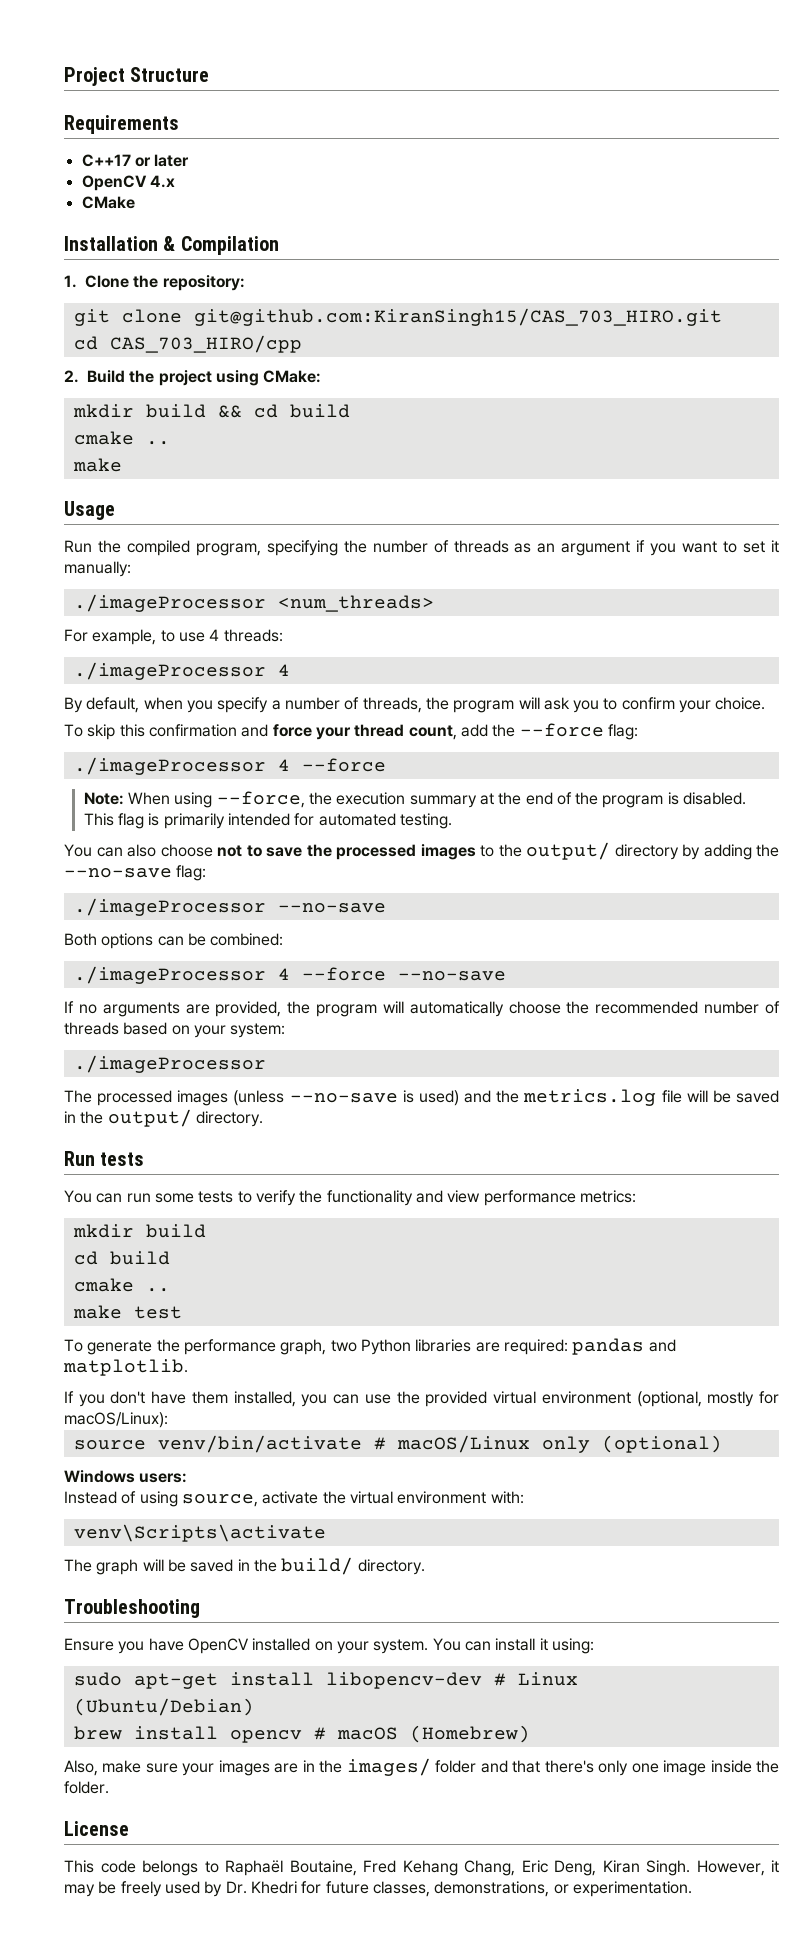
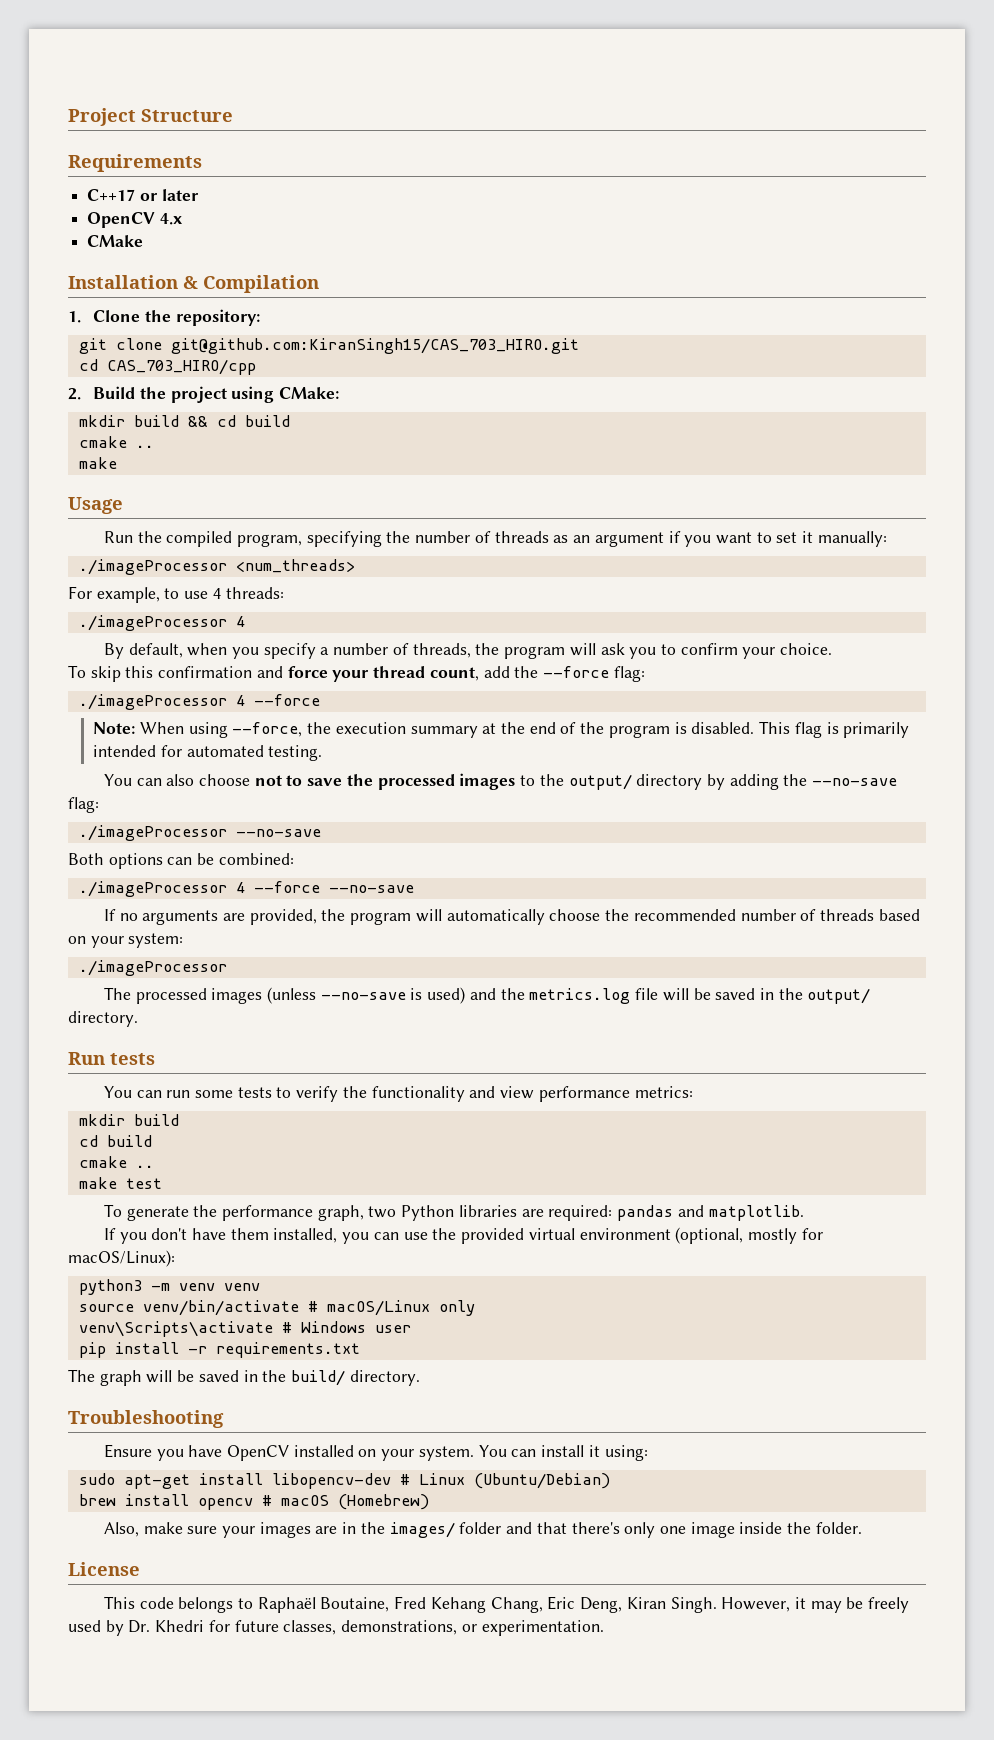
(168, 1420) none -> [78,1279,260,1295] // python3 -m venv venv
[601,1435,722,1453] [64,1470,188,1483] [64,1491,524,1507] [73,1524,326,1542] (optional) // Windows users: // Instead of using source, activate the virtual environment with: // venv\Scripts\activate -> [78,1321,411,1337] [78,1342,360,1358] // venv\Scripts\activate # Windows user // pip install -r requirements.txt

